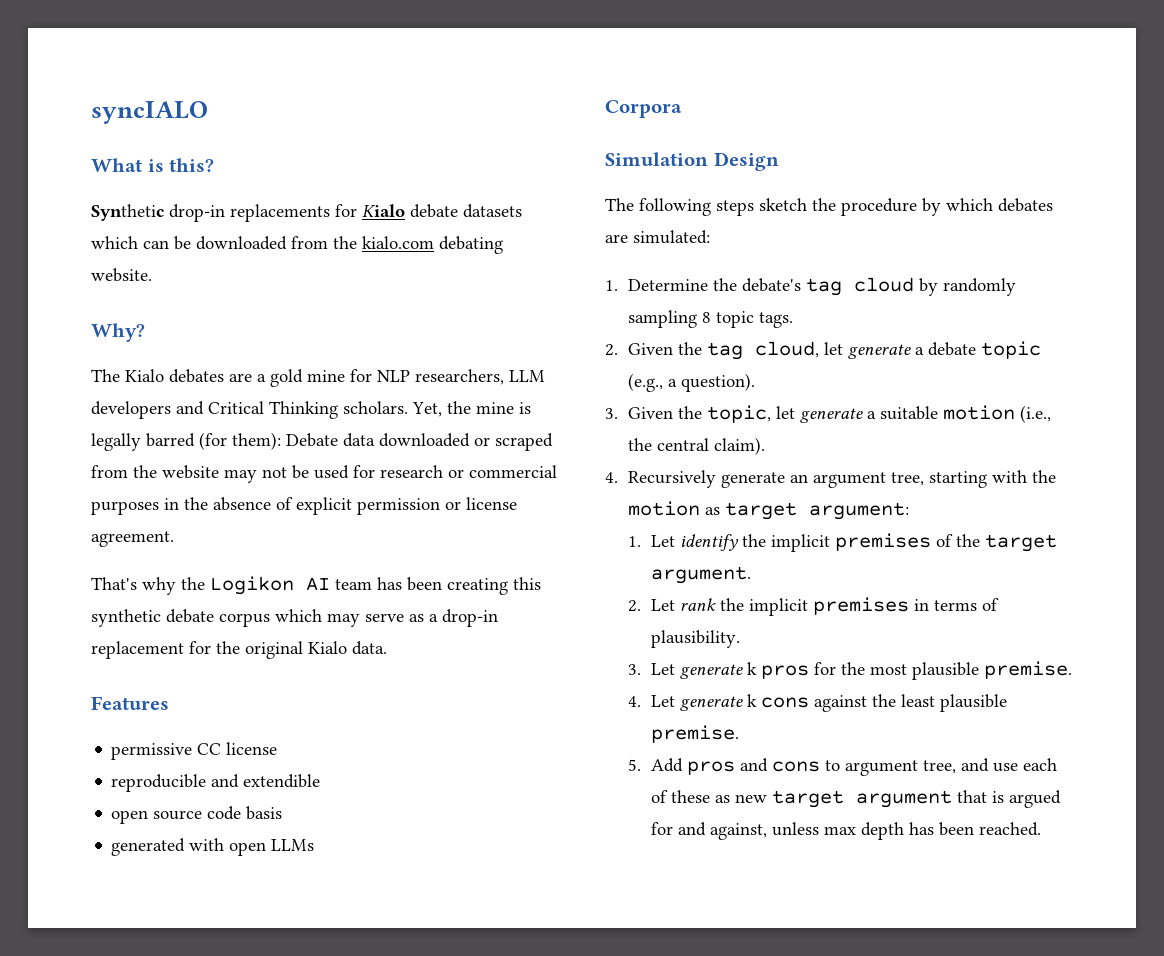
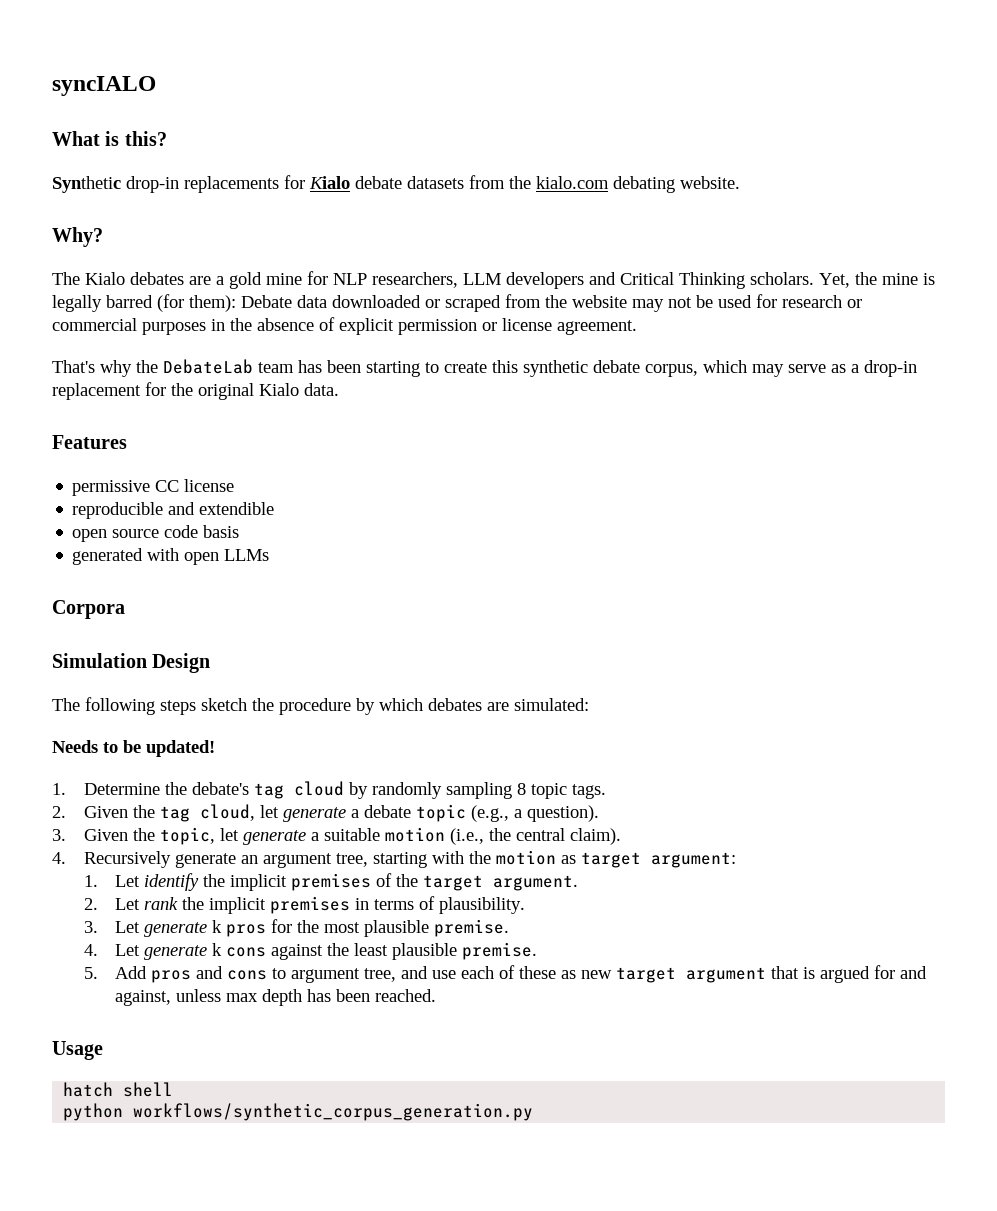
[91,236,287,250] which can be downloaded -> (464, 182) none
[210,576,330,595] Logikon AI -> [163,359,253,374] DebateLab
[447,578,508,595] creating -> [366,361,487,377] starting to create
[219,613,270,627] corpus -> [645,364,698,377] corpus,
(710, 237) none -> [52,740,215,757] // Needs to be updated!
(1041, 829) none -> [52,1041,103,1060] [63,1082,174,1097] [63,1103,534,1121] // Usage // hatch shell // python workflows/synthetic_corpus_generation.py

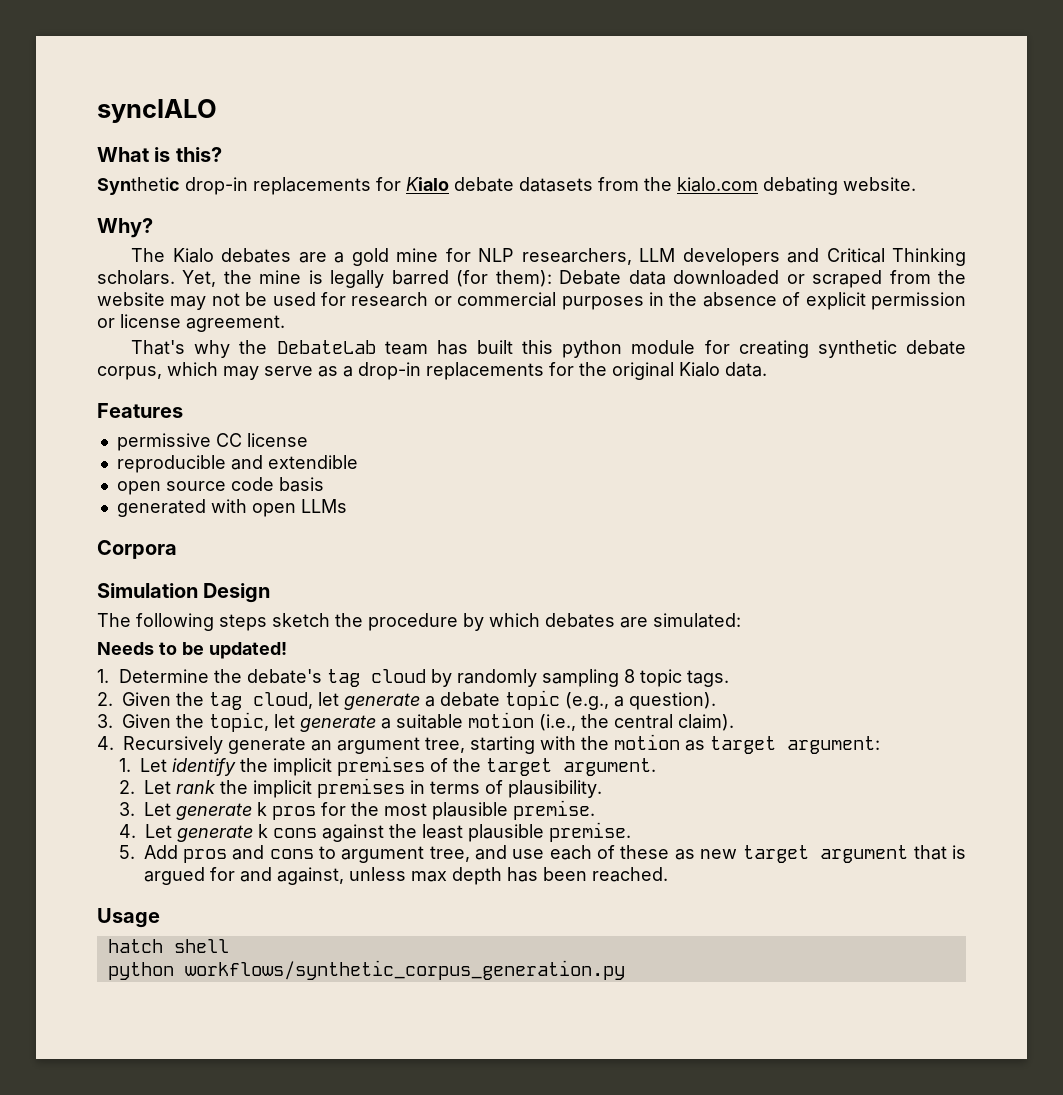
[327,360,518,377] been starting to create this -> [477,340,809,358] built this python module for creating
[52,383,141,400] replacement -> [426,362,544,380] replacements

